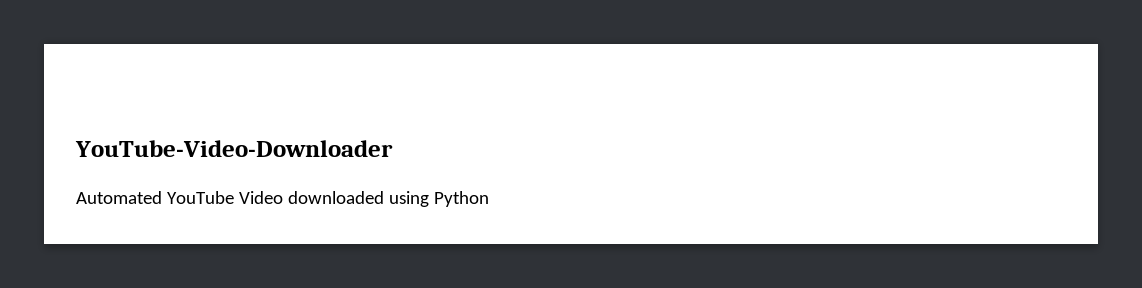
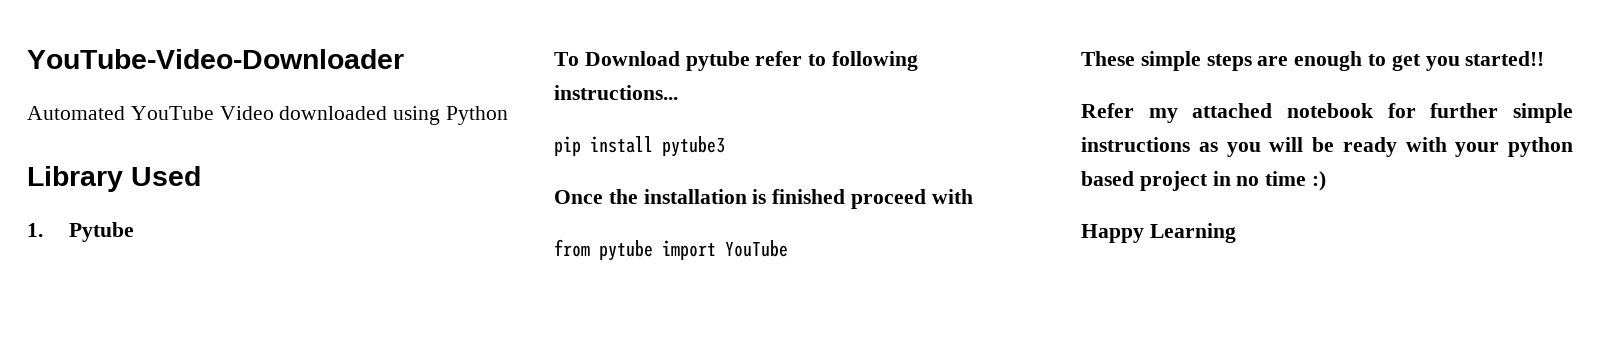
(489, 199) none -> [27,166,201,192] [27,222,135,242] [554,51,919,71] [554,85,678,100] [554,136,725,157] [554,189,973,209] [554,239,788,261] [1081,51,1545,71] [1081,103,1573,123] [1081,137,1573,157] [1081,171,1327,191] [1081,223,1236,243] // Library Used // 1. Pytube // To Download pytube refer to following instructions... // pip install pytube3 // Once the installation is finished proceed with // from pytube import YouTube // These simple steps are enough to get you started!! // Refer my attached notebook for further simple instructions as you will be ready with your python based project in no time :) // Happy Learning

